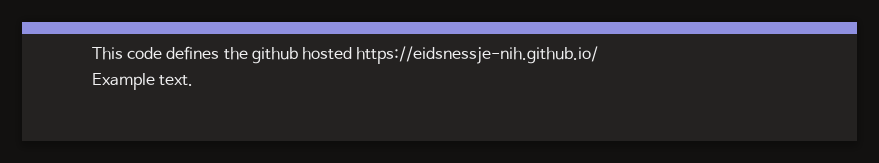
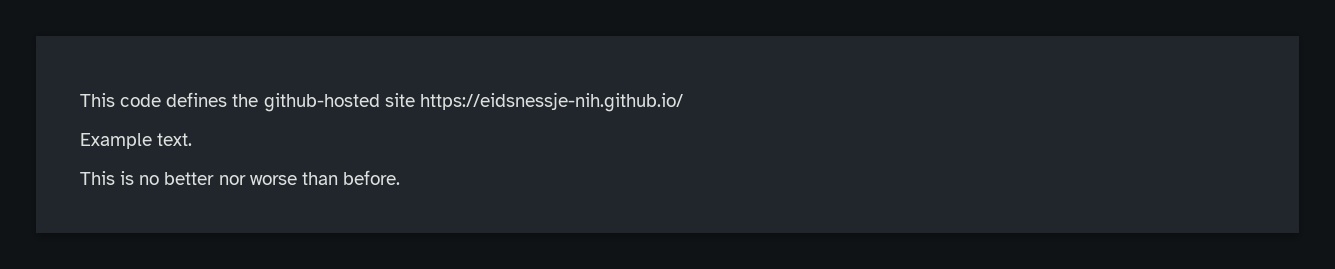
[251,47,352,64] github hosted -> [263,93,415,112] github-hosted site
(194, 80) none -> [80,170,400,185] // This is no better nor worse than before.

